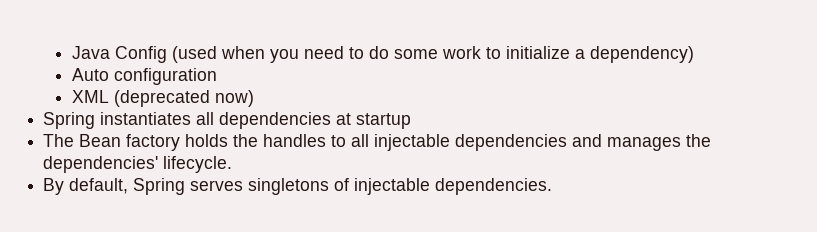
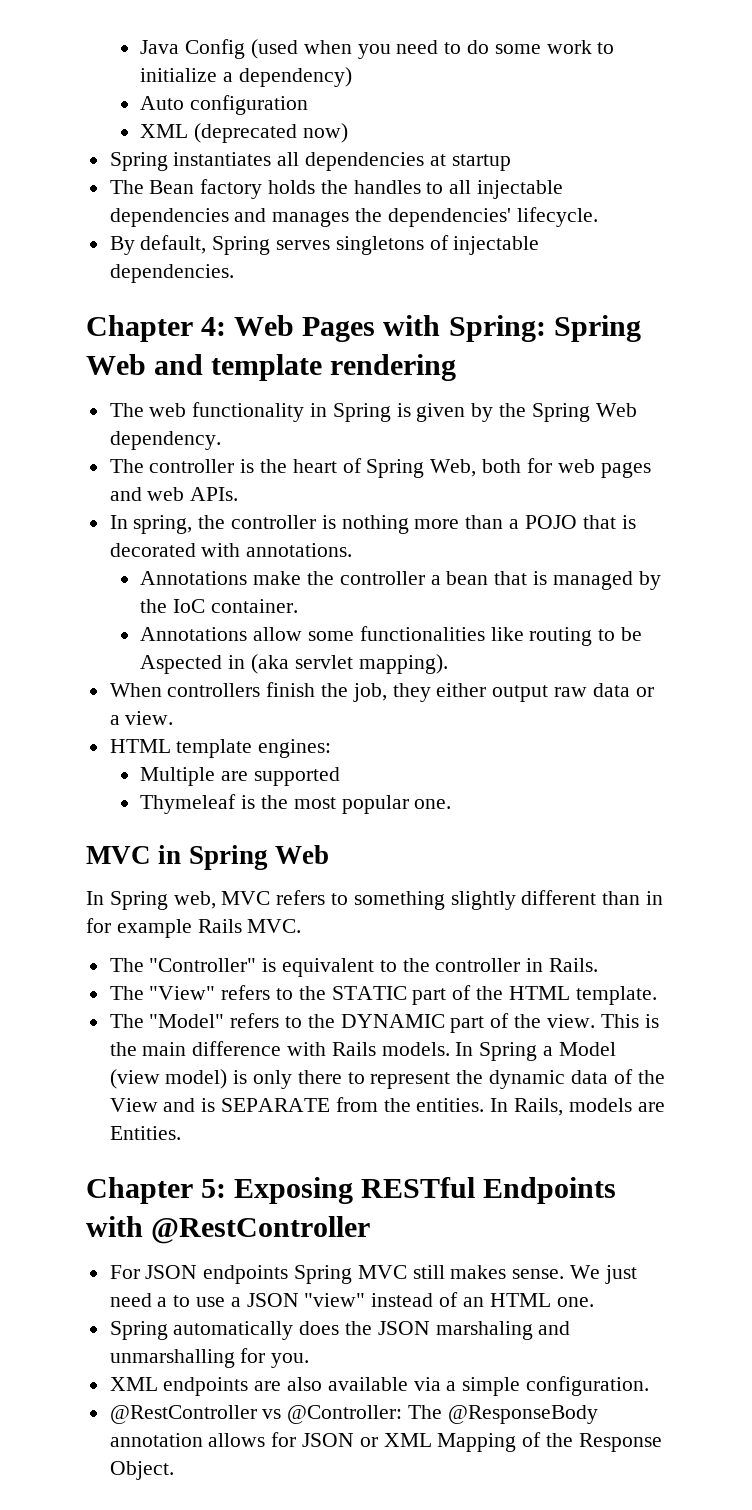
(553, 186) none -> [86,315,641,342] [86,354,457,381] [109,402,637,422] [109,431,221,450] [109,458,651,478] [109,487,239,501] [109,515,636,534] [109,543,353,557] [140,571,661,590] [140,599,298,613] [140,626,642,646] [140,654,448,674] [109,682,654,702] [109,711,174,725] [109,739,332,758] [140,767,340,786] [140,794,452,814] [86,845,329,870] [86,890,664,910] [86,918,302,938] [109,958,599,977] [109,985,657,1005] [109,1013,659,1033] [109,1041,616,1061] [109,1069,665,1089] [109,1097,665,1116] [109,1126,181,1140] [86,1177,617,1204] [86,1216,371,1244] [109,1265,637,1284] [109,1292,594,1307] [109,1321,571,1340] [109,1348,310,1368] [109,1376,650,1396] [109,1405,598,1424] [109,1432,662,1452] [109,1461,174,1480] // Chapter 4: Web Pages with Spring: Spring Web and template rendering // The web functionality in Spring is given by the Spring Web dependency. // The controller is the heart of Spring Web, both for web pages and web APIs. // In spring, the controller is nothing more than a POJO that is decorated with annotations. // Annotations make the controller a bean that is managed by the IoC container. // Annotations allow some functionalities like routing to be Aspected in (aka servlet mapping). // When controllers finish the job, they either output raw data or a view. // HTML template engines: // Multiple are supported // Thymeleaf is the most popular one. // MVC in Spring Web // In Spring web, MVC refers to something slightly different than in for example Rails MVC. // The "Controller" is equivalent to the controller in Rails. // The "View" refers to the STATIC part of the HTML template. // The "Model" refers to the DYNAMIC part of the view. This is the main difference with Rails models. In Spring a Model (view model) is only there to represent the dynamic data of the View and is SEPARATE from the entities. In Rails, models are Entities. // Chapter 5: Exposing RESTful Endpoints with @RestController // For JSON endpoints Spring MVC still makes sense. We just need a to use a JSON "view" instead of an HTML one. // Spring automatically does the JSON marshaling and unmarshalling for you. // XML endpoints are also available via a simple configuration. // @RestController vs @Controller: The @ResponseBody annotation allows for JSON or XML Mapping of the Response Object.

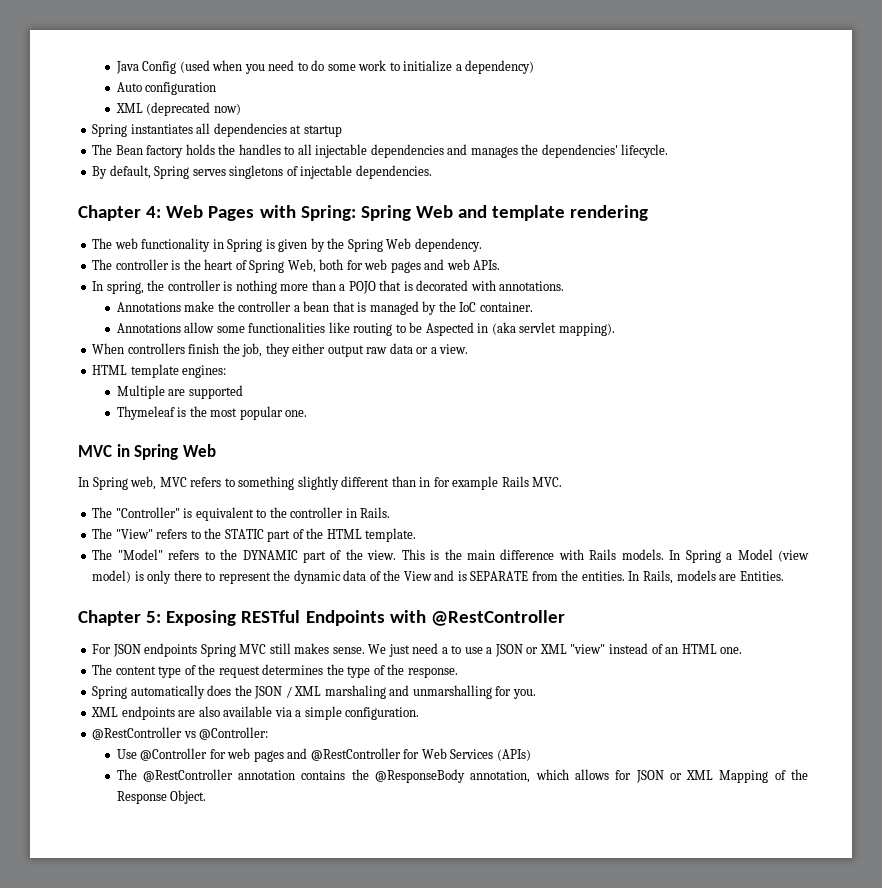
(299, 1300) none -> [526,644,567,654] or XML
(594, 1302) none -> [92,664,458,678] // The content type of the request determines the type of the response.
(430, 1328) none -> [285,686,322,698] / XML
[408,1405,598,1424] [109,1433,203,1447] The @ResponseBody annotation -> [116,748,531,762] [116,769,569,783] // Use @Controller for web pages and @RestController for Web Services (APIs) // The @RestController annotation contains the @ResponseBody annotation, which

